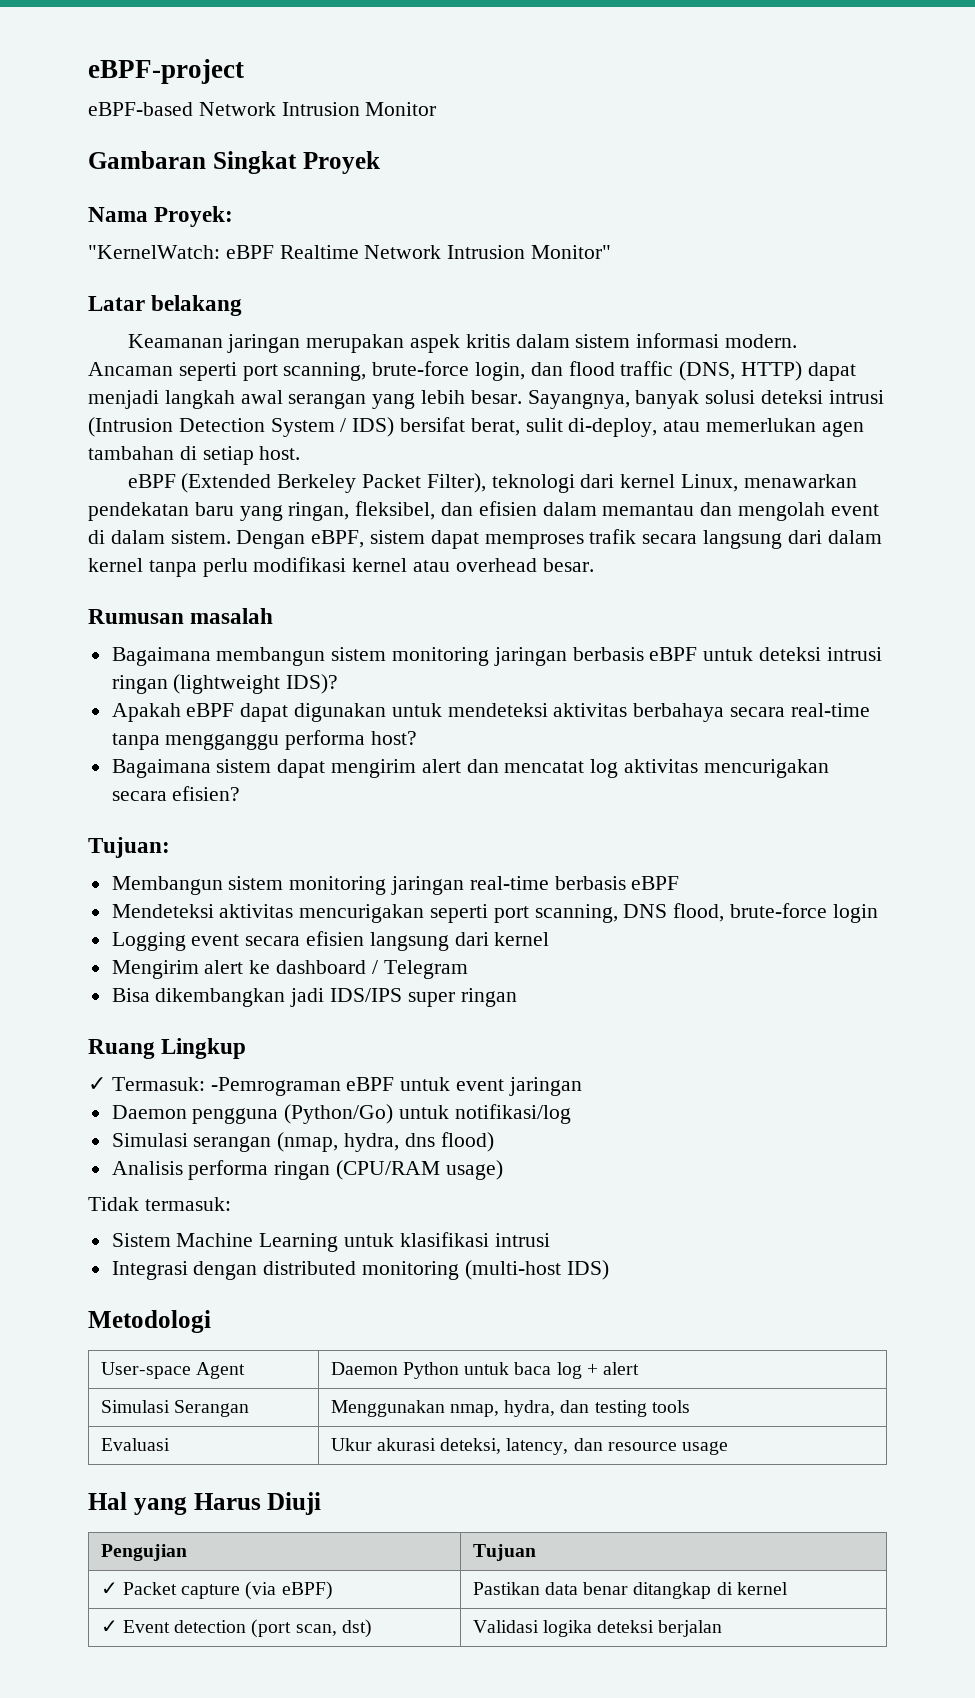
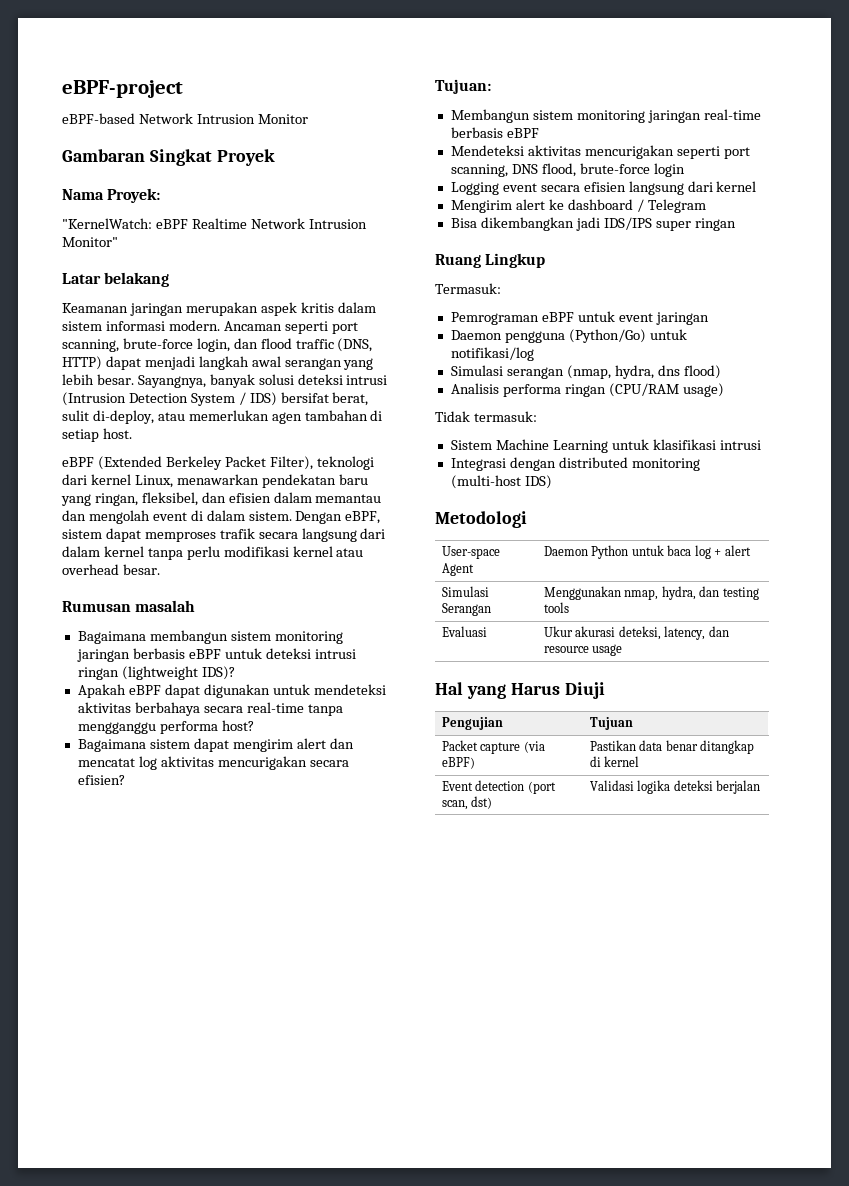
[88,1077,106,1091] ✓ -> (546, 260) none
[210,1077,341,1096] -Pemrograman -> [450,312,539,325] // Pemrograman
[100,1582,118,1595] ✓ -> (633, 723) none
[100,1620,118,1633] ✓ -> (640, 761) none

